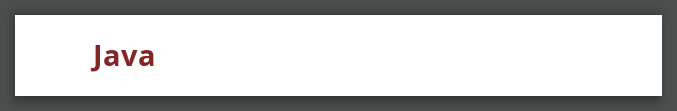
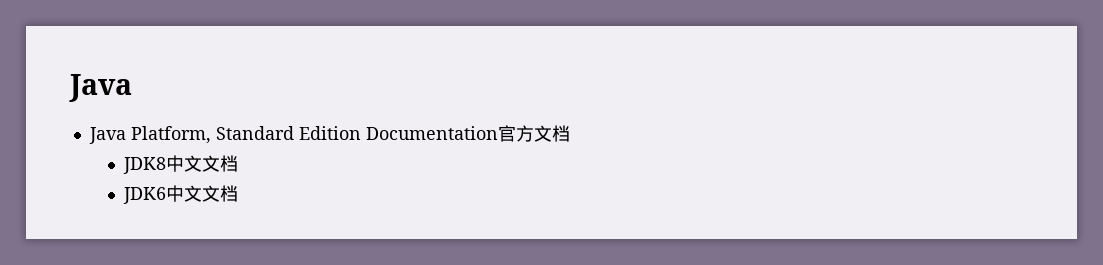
[90,45,156,72] Java -> [69,74,132,102] [88,125,570,144] [122,155,238,174] [122,185,238,204] Java // Java Platform, Standard Edition Documentation官方文档 // JDK8中文文档 // JDK6中文文档

